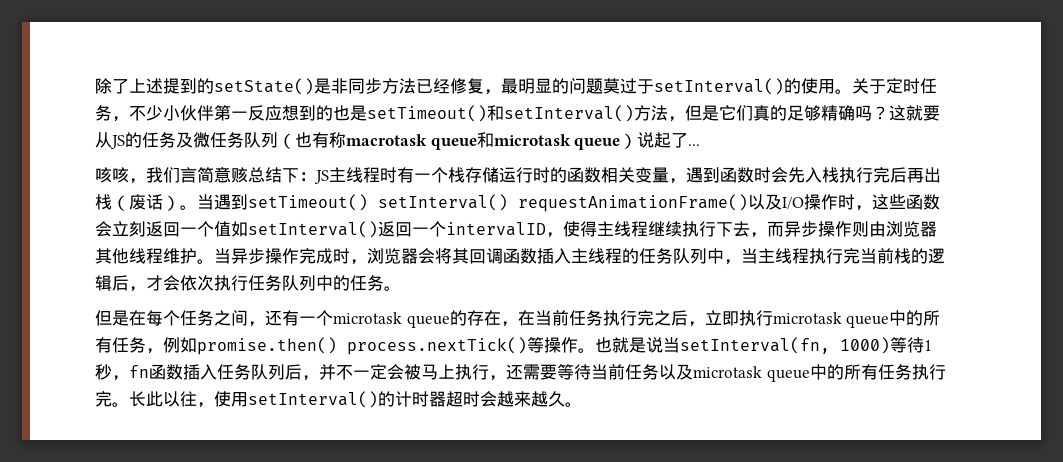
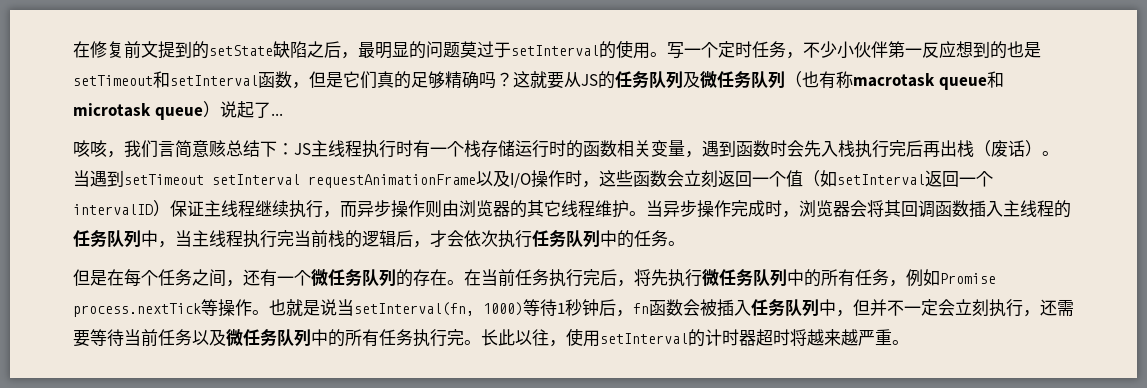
[95,78,484,95] 除了上述提到的setState()是非同步方法已经修复 -> [73,41,341,59] 在修复前文提到的setState缺陷之后
[654,78,784,95] setInterval() -> [511,45,599,56] setInterval
[852,78,886,94] 关于 -> [667,42,718,59] 写一个
[367,105,668,122] setTimeout()和setInterval()方法 -> [73,71,292,88] setTimeout和setInterval函数
(176, 140) none -> [649,71,683,89] 队列
(380, 175) none -> [362,140,396,158] 执行
[248,194,748,212] setTimeout() setInterval() requestAnimationFrame() -> [124,174,476,188] setTimeout setInterval requestAnimationFrame
[231,221,378,238] 如setInterval() -> [803,170,925,187] （如setInterval
[546,221,597,238] ，使得 -> [153,200,204,217] ）保证
[716,221,750,237] 下去 -> (323, 209) none
[95,248,129,264] 其他 -> [510,200,561,218] 的其它
[333,310,890,328] microtask queue的存在，在当前任务执行完之后，立即执行microtask queue -> [311,269,787,287] 微任务队列的存在。在当前任务执行完后，将先执行微任务队列
[197,337,527,355] promise.then() process.nextTick() -> [940,273,996,284] [73,303,201,317] Promise process.nextTick
(112, 372) none -> [582,299,616,316] 钟后
(183, 372) none -> [683,299,717,316] 会被
[285,364,319,381] 后， -> [819,299,870,317] 中，但
[404,364,455,380] 被马上 -> [955,299,989,317] 立刻
[693,366,810,382] microtask queue -> [226,329,311,347] 微任务队列
[248,391,378,408] setInterval() -> [600,333,688,344] setInterval
[480,391,565,407] 会越来越久 -> [790,329,892,346] 将越来越严重

